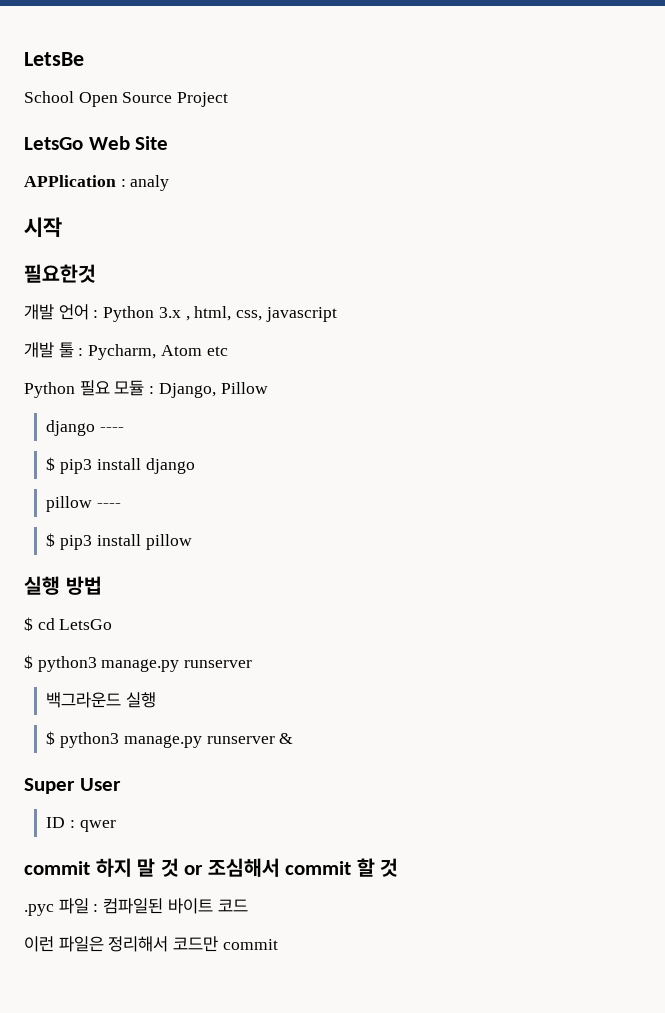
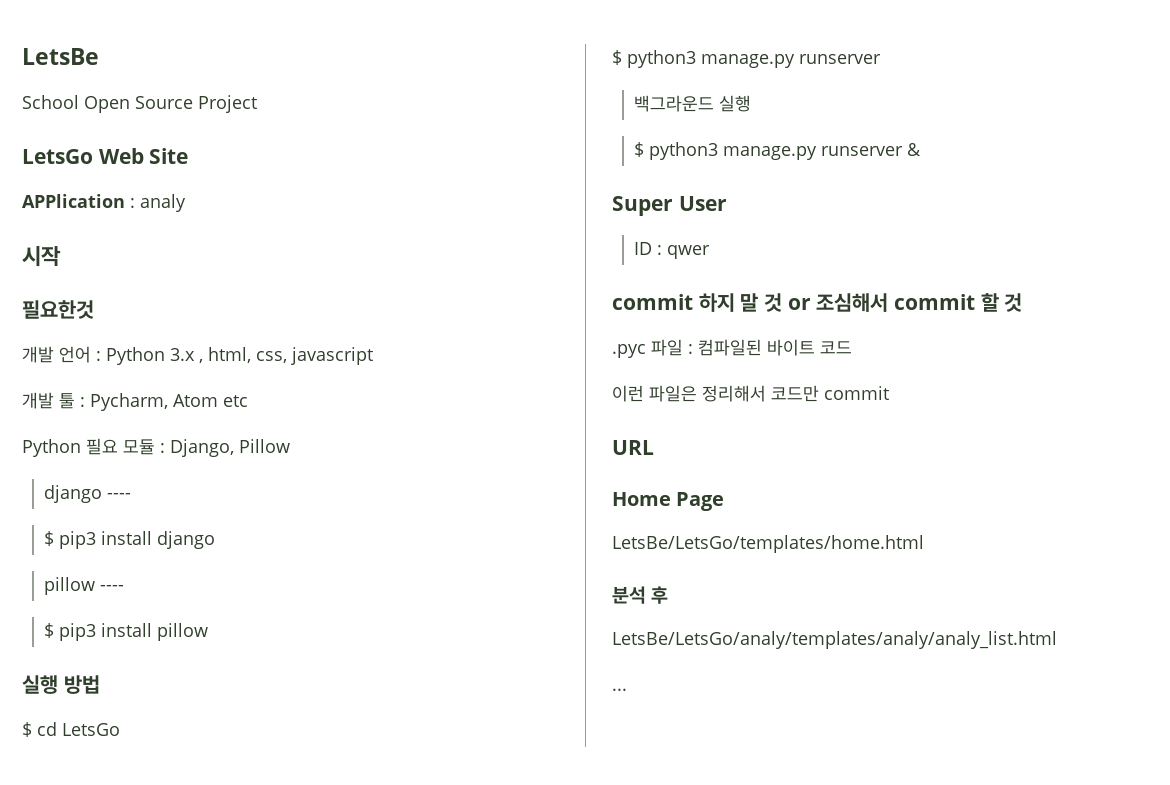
(278, 944) none -> [612,440,654,455] [612,492,725,511] [612,535,924,553] [612,586,669,604] [612,631,1057,649] [612,688,627,691] // URL // Home Page // LetsBe/LetsGo/templates/home.html // 분석 후 // LetsBe/LetsGo/analy/templates/analy/analy_list.html // ...

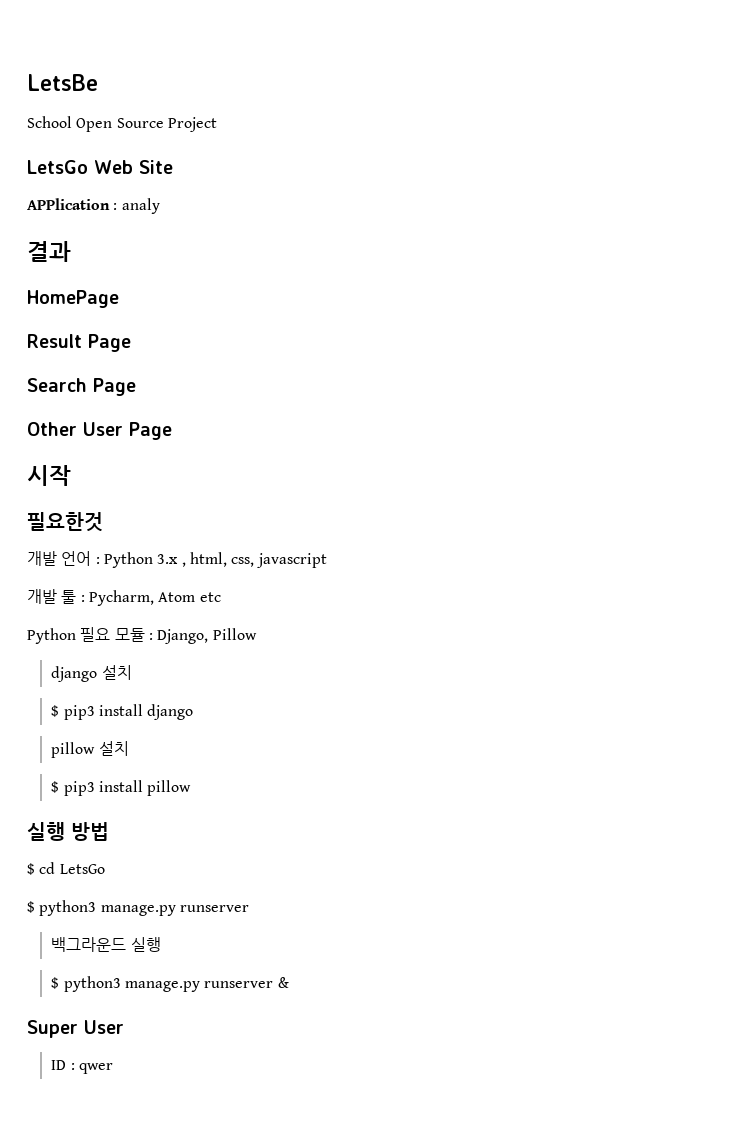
(186, 203) none -> [27,241,71,262] [27,290,119,308] [27,334,131,352] [27,378,136,396] [27,422,172,440] // 결과 // HomePage // Result Page // Search Page // Other User Page
[107,493,132,499] ---- -> [101,665,132,680] 설치
[100,585,125,591] ---- -> [98,741,129,756] 설치
[612,293,1023,312] [612,339,852,358] [612,385,889,402] [612,440,654,455] [612,492,725,511] [612,535,924,553] [612,586,669,604] [612,631,1057,649] [612,688,627,691] // commit 하지 말 것 or 조심해서 commit 할 것 // .pyc 파일 : 컴파일된 바이트 코드 // 이런 파일은 정리해서 코드만 commit // URL // Home Page // LetsBe/LetsGo/templates/home.html // 분석 후 // LetsBe/LetsGo/analy/templates/analy/analy_list.html // ... -> (113, 1068) none

